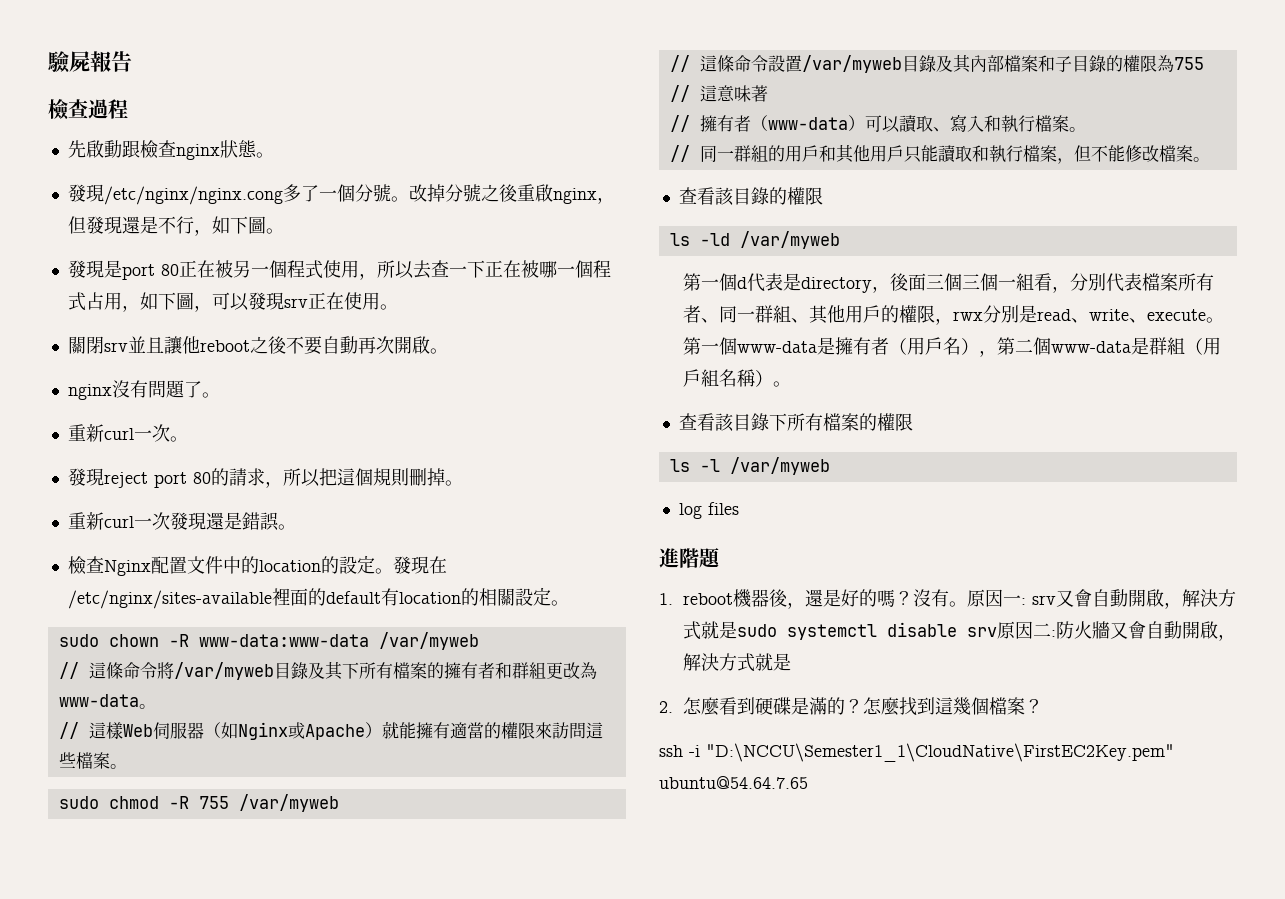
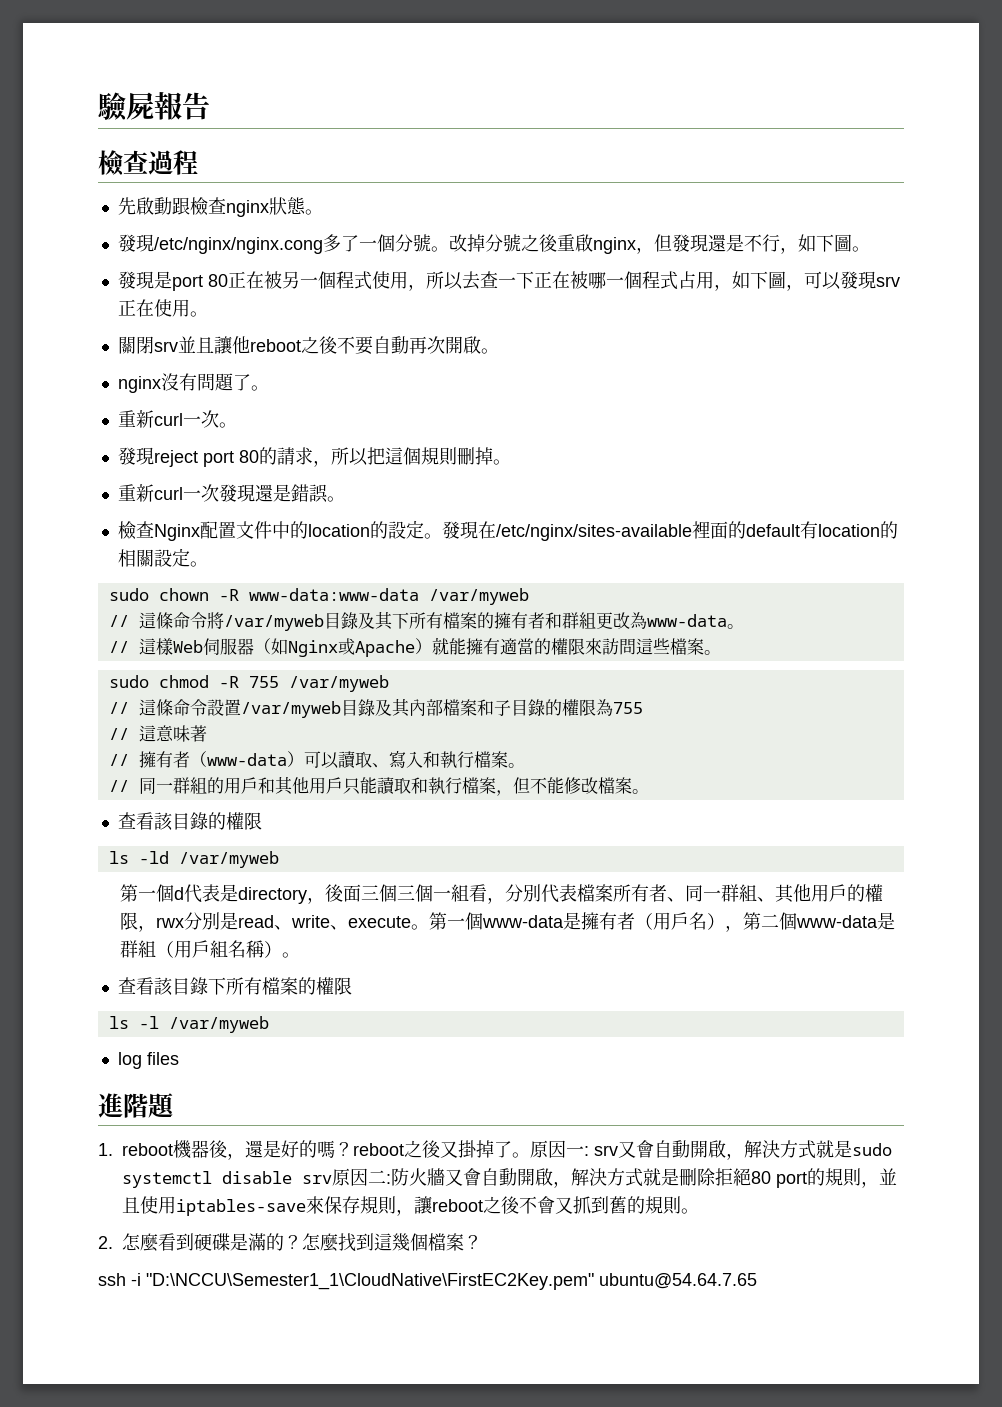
[912,589,949,607] 沒有 -> [353,1140,512,1158] reboot之後又掛掉了
(791, 662) none -> [679,1168,897,1188] [122,1196,699,1216] 刪除拒絕80 port的規則，並且使用iptables-save來保存規則，讓reboot之後不會又抓到舊的規則。

